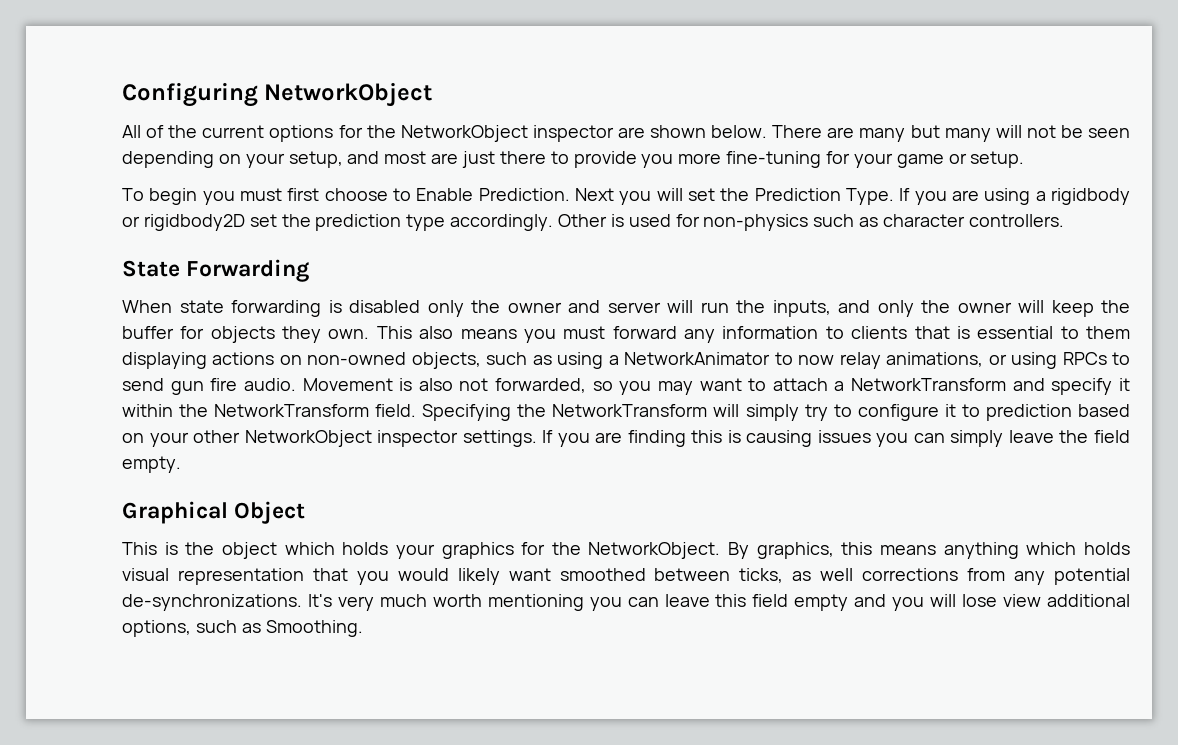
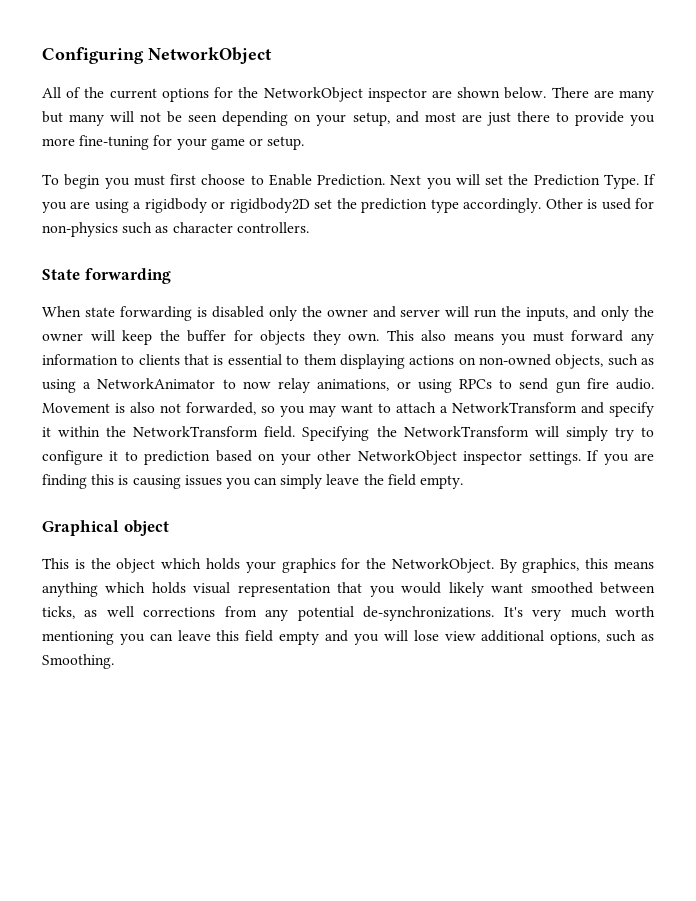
[186,259,310,282] Forwarding -> [84,268,171,284] forwarding
[234,501,306,524] Object -> [123,520,169,536] object

